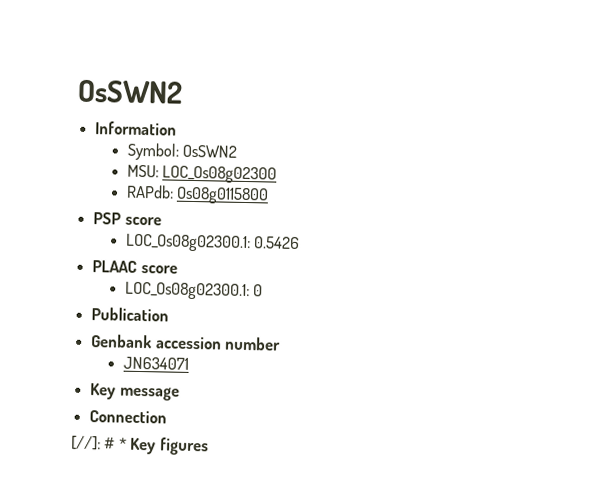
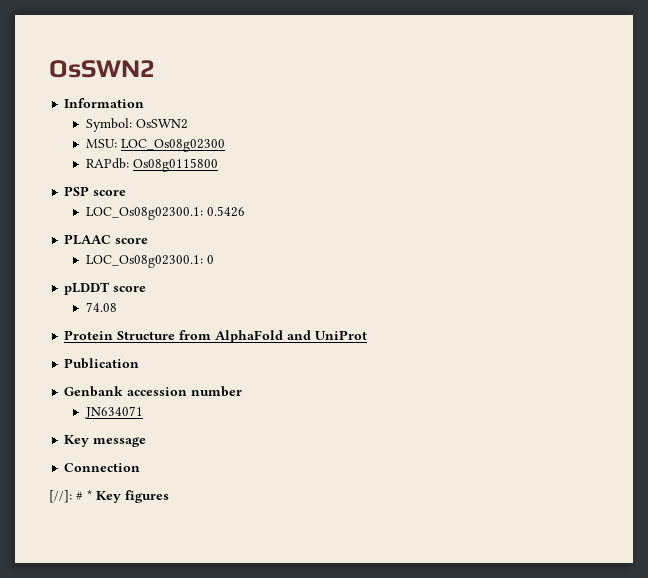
(264, 290) none -> [64,282,147,295] [86,302,118,312] [64,330,368,343] // pLDDT score // 74.08 // Protein Structure from AlphaFold and UniProt

